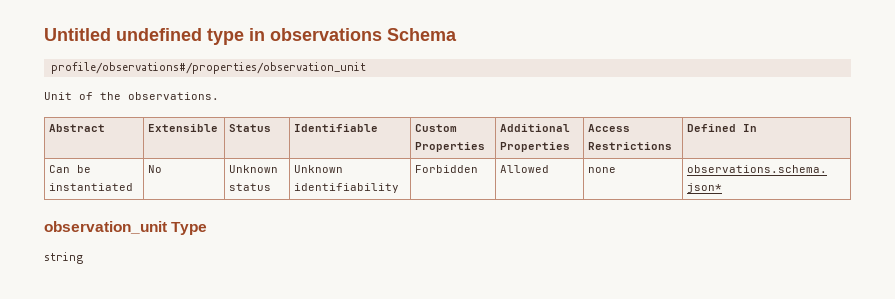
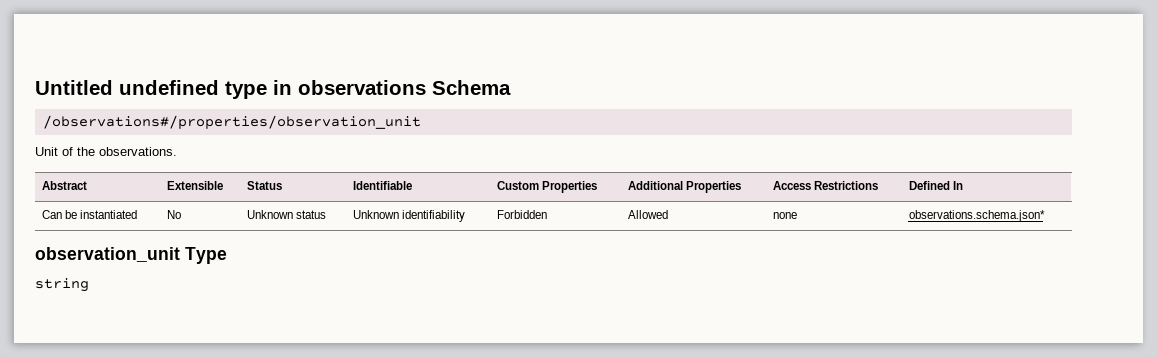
[50,62,366,74] profile/observations#/properties/observation_unit -> [42,115,421,129] /observations#/properties/observation_unit

